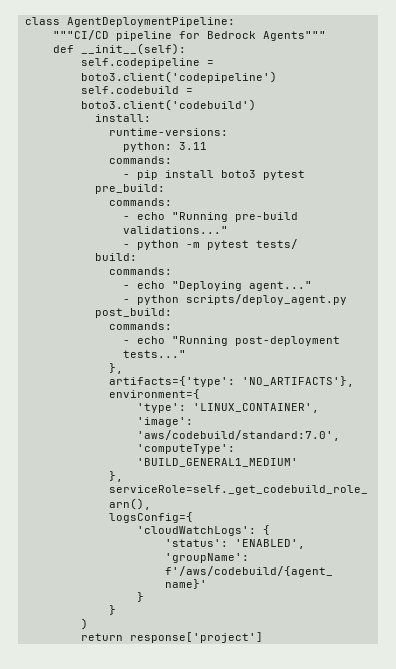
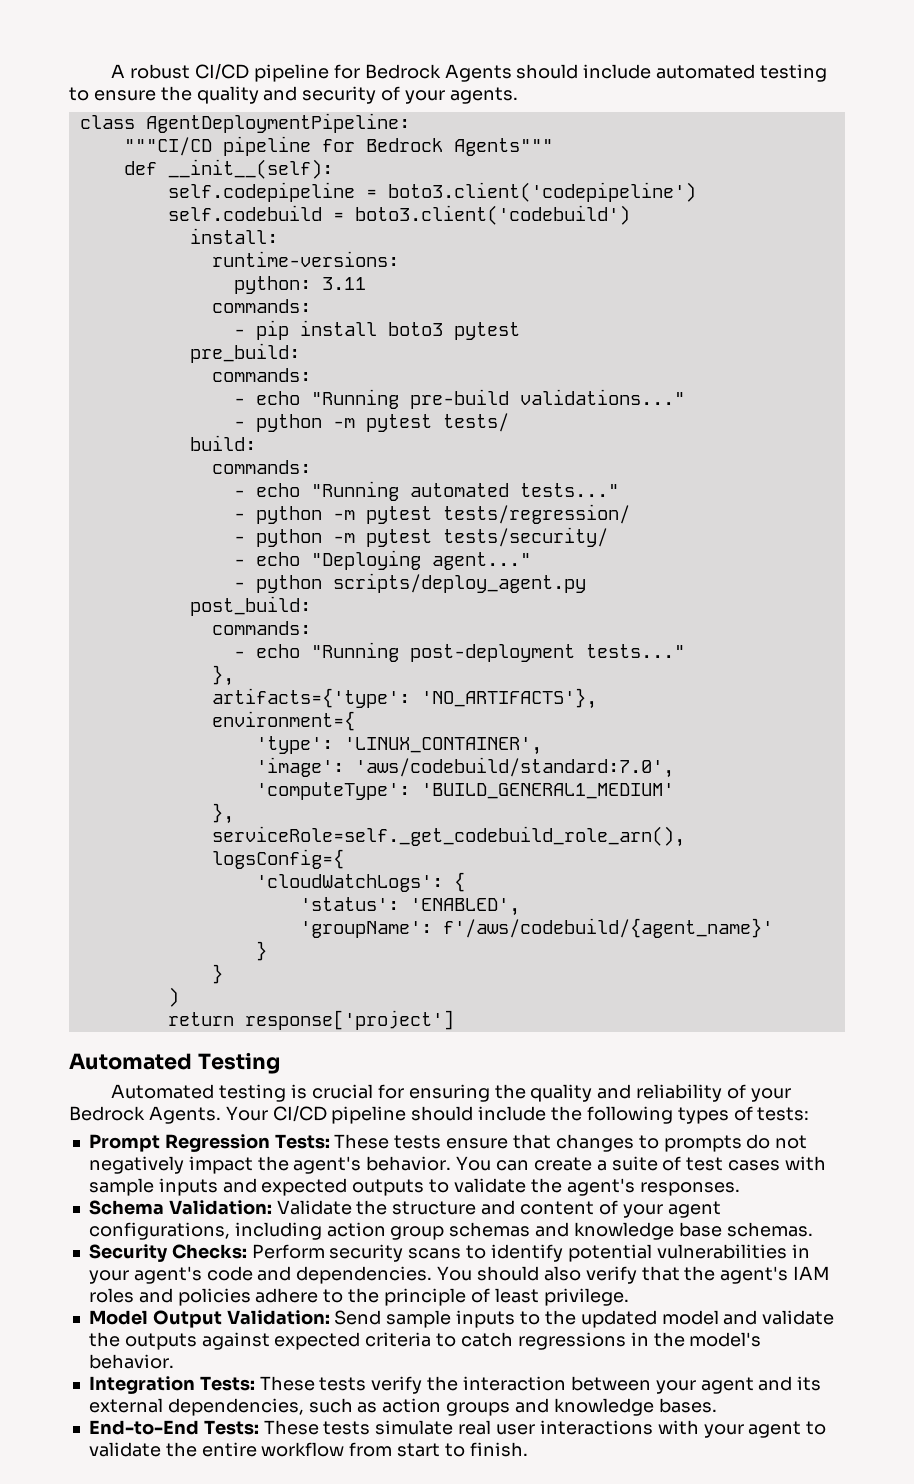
(24, 21) none -> [111,63,827,82] [69,86,518,104] A robust CI/CD pipeline for Bedrock Agents should include automated testing to ensure the quality and security of your agents. //
(172, 271) none -> [233,481,619,501] [233,504,630,524] [233,527,608,547] // - echo "Running automated tests..." // - python -m pytest tests/regression/ // - python -m pytest tests/security/
(263, 637) none -> [69,1052,280,1074] [111,1084,791,1102] [69,1105,810,1124] [88,1134,808,1152] [88,1156,826,1174] [88,1178,740,1196] [88,1200,721,1218] [88,1222,813,1240] [88,1244,810,1262] [88,1266,831,1284] [88,1288,629,1306] [88,1310,835,1328] [88,1332,762,1350] [88,1354,174,1369] [88,1376,822,1394] [88,1398,717,1416] [88,1420,827,1438] [88,1442,528,1457] // Automated Testing // Automated testing is crucial for ensuring the quality and reliability of your Bedrock Agents. Your CI/CD pipeline should include the following types of tests: // Prompt Regression Tests: These tests ensure that changes to prompts do not negatively impact the agent's behavior. You can create a suite of test cases with sample inputs and expected outputs to validate the agent's responses. // Schema Validation: Validate the structure and content of your agent configurations, including action group schemas and knowledge base schemas. // Security Checks: Perform security scans to identify potential vulnerabilities in your agent's code and dependencies. You should also verify that the agent's IAM roles and policies adhere to the principle of least privilege. // Model Output Validation: Send sample inputs to the updated model and validate the outputs against expected criteria to catch regressions in the model's behavior. // Integration Tests: These tests verify the interaction between your agent and its external dependencies, such as action groups and knowledge bases. // End-to-End Tests: These tests simulate real user interactions with your agent to validate the entire workflow from start to finish.

